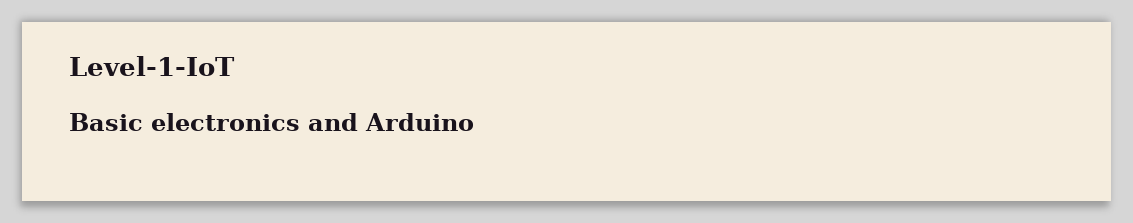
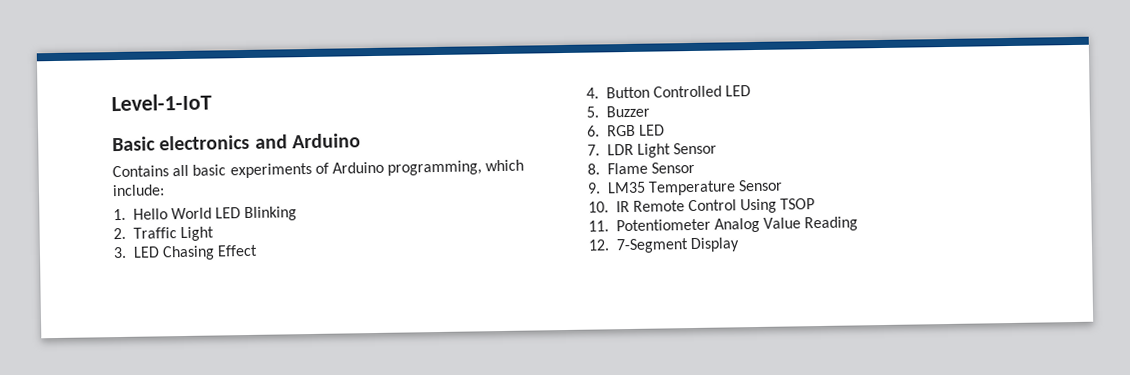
(474, 122) none -> [112,159,525,179] [112,184,165,197] [113,206,298,222] [113,226,214,242] [113,244,259,261] [586,85,752,99] [586,105,650,118] [587,124,665,137] [587,142,718,158] [587,161,695,175] [587,179,784,196] [588,198,816,214] [588,216,859,233] [588,237,740,254] // Contains all basic experiments of Arduino programming, which include: // 1. Hello World LED Blinking // 2. Traffic Light // 3. LED Chasing Effect // 4. Button Controlled LED // 5. Buzzer // 6. RGB LED // 7. LDR Light Sensor // 8. Flame Sensor // 9. LM35 Temperature Sensor // 10. IR Remote Control Using TSOP // 11. Potentiometer Analog Value Reading // 12. 7-Segment Display

